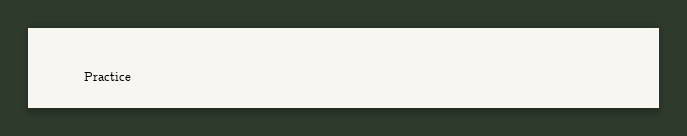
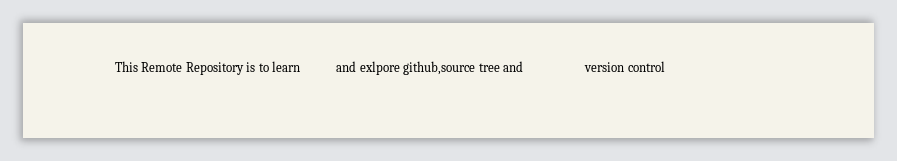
[84,72,131,81] Practice -> [114,61,665,75] This Remote Repository is to learn and exlpore github,source tree and version control

